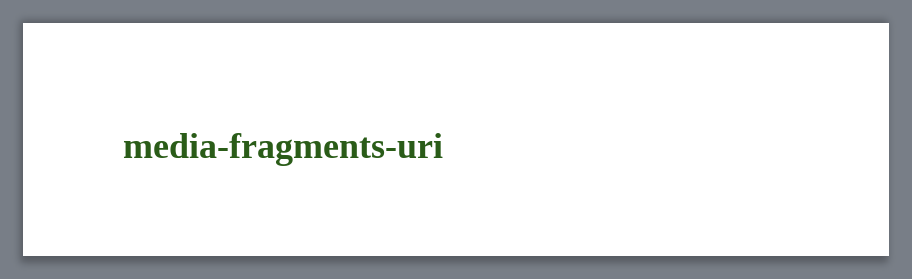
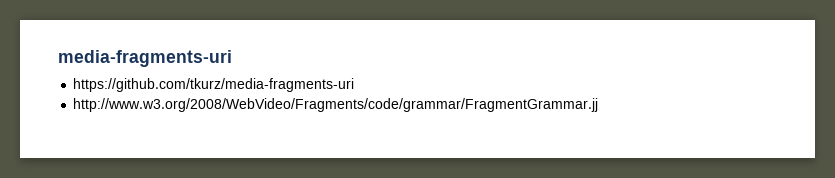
(443, 149) none -> [73,78,355,92] [73,98,599,112] // https://github.com/tkurz/media-fragments-uri // http://www.w3.org/2008/WebVideo/Fragments/code/grammar/FragmentGrammar.jj

